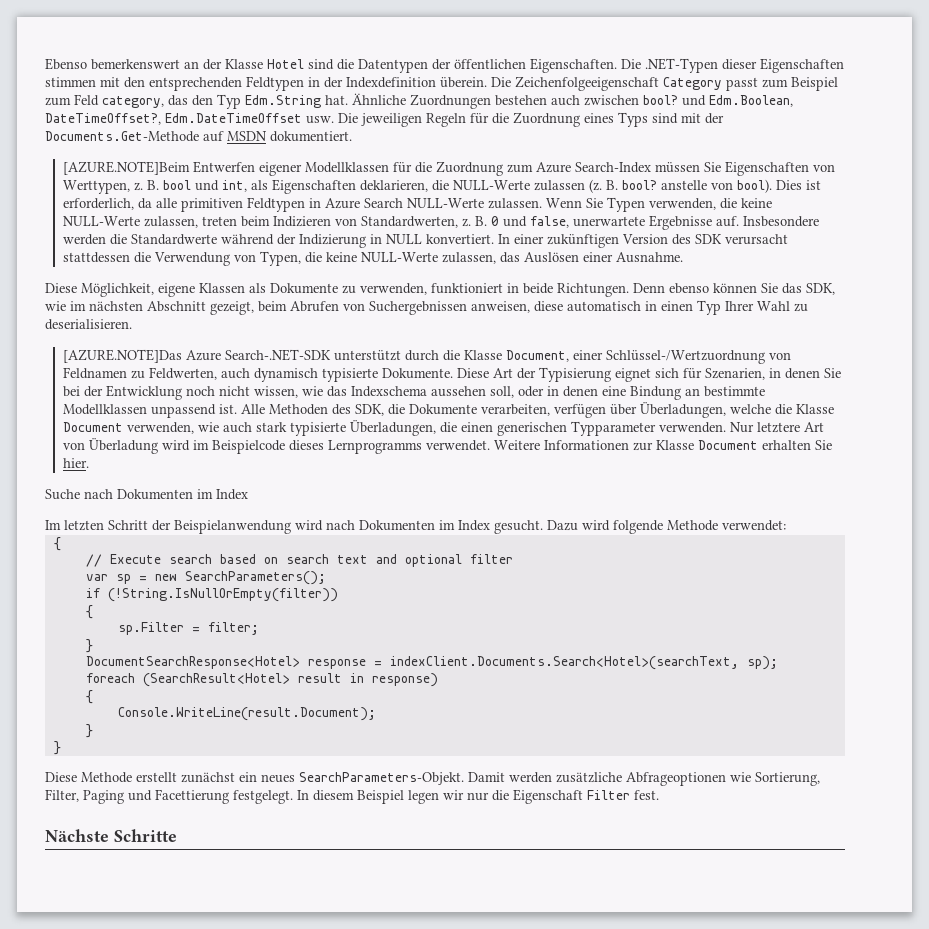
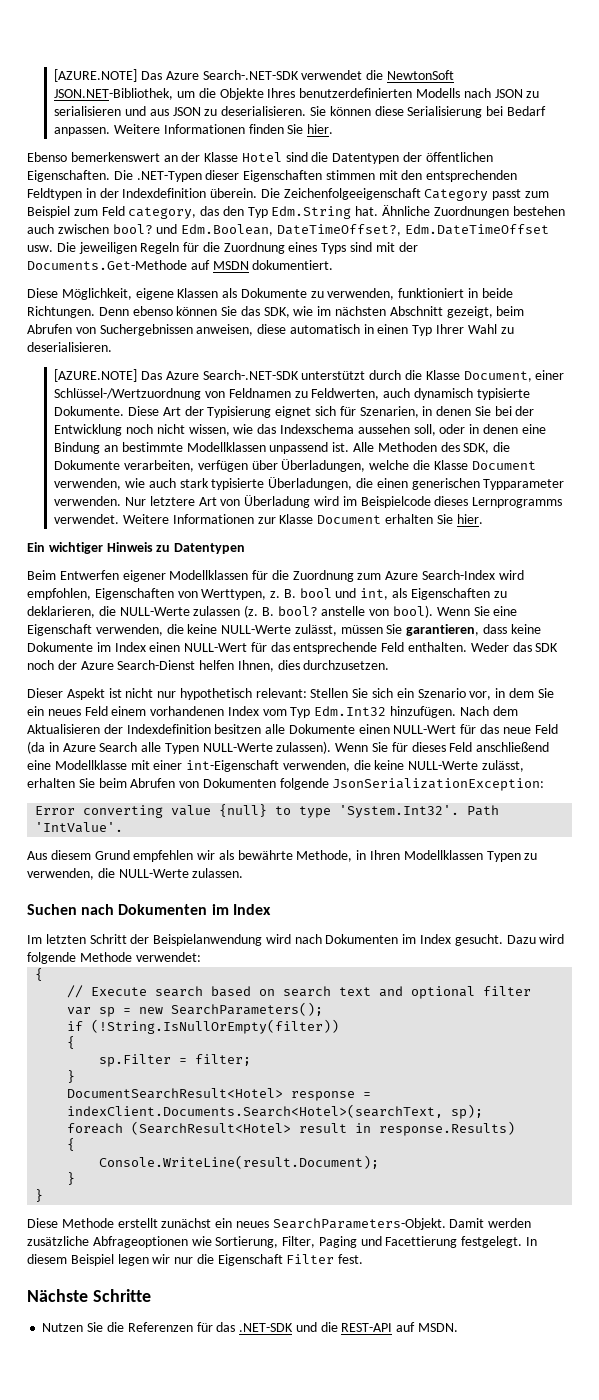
(45, 64) none -> [54,69,454,82] [54,88,540,100] [54,106,546,118] [54,124,334,136] [AZURE.NOTE] Das Azure Search-.NET-SDK verwendet die NewtonSoft JSON.NET-Bibliothek, um die Objekte Ihres benutzerdefinierten Modells nach JSON zu serialisieren und aus JSON zu deserialisieren. Sie können diese Serialisierung bei Bedarf anpassen. Weitere Informationen finden Sie hier. //
[62,161,835,176] [62,179,821,194] [62,197,772,212] [62,215,819,230] [62,234,788,248] [62,251,683,266] // [AZURE.NOTE]Beim Entwerfen eigener Modellklassen für die Zuordnung zum Azure Search-Index müssen Sie Eigenschaften von Werttypen, z. B. bool und int, als Eigenschaften deklarieren, die NULL-Werte zulassen (z. B. bool? anstelle von bool). Dies ist erforderlich, da alle primitiven Feldtypen in Azure Search NULL-Werte zulassen. Wenn Sie Typen verwenden, die keine NULL-Werte zulassen, treten beim Indizieren von Standardwerten, z. B. 0 und false, unerwartete Ergebnisse auf. Insbesondere werden die Standardwerte während der Indizierung in NULL konvertiert. In einer zukünftigen Version des SDK verursacht stattdessen die Verwendung von Typen, die keine NULL-Werte zulassen, das Auslösen einer Ausnahme. -> (334, 265) none
[62,349,182,363] [AZURE.NOTE]Das -> [54,369,163,382] [AZURE.NOTE] Das
[45,489,80,500] Suche -> [27,542,246,554] [27,570,524,582] [27,588,507,600] [27,605,518,618] [27,624,541,636] [27,642,559,654] [27,660,390,672] [27,688,554,700] [27,706,518,718] [27,724,558,734] [27,741,550,754] [27,760,525,772] [27,778,545,791] [35,804,500,818] [35,822,124,833] [27,850,538,862] [27,868,244,880] [27,904,77,915] Ein wichtiger Hinweis zu Datentypen // Beim Entwerfen eigener Modellklassen für die Zuordnung zum Azure Search-Index wird empfohlen, Eigenschaften von Werttypen, z. B. bool und int, als Eigenschaften zu deklarieren, die NULL-Werte zulassen (z. B. bool? anstelle von bool). Wenn Sie eine Eigenschaft verwenden, die keine NULL-Werte zulässt, müssen Sie garantieren, dass keine Dokumente im Index einen NULL-Wert für das entsprechende Feld enthalten. Weder das SDK noch der Azure Search-Dienst helfen Ihnen, dies durchzusetzen. // Dieser Aspekt ist nicht nur hypothetisch relevant: Stellen Sie sich ein Szenario vor, in dem Sie ein neues Feld einem vorhandenen Index vom Typ Edm.Int32 hinzufügen. Nach dem Aktualisieren der Indexdefinition besitzen alle Dokumente einen NULL-Wert für das neue Feld (da in Azure Search alle Typen NULL-Werte zulassen). Wenn Sie für dieses Feld anschließend eine Modellklasse mit einer int-Eigenschaft verwenden, die keine NULL-Werte zulässt, erhalten Sie beim Abrufen von Dokumenten folgende JsonSerializationException: // Error converting value {null} to type 'System.Int32'. Path 'IntValue'. // Aus diesem Grund empfehlen wir als bewährte Methode, in Ihren Modellklassen Typen zu verwenden, die NULL-Werte zulassen. // Suchen
[85,656,300,669] DocumentSearchResponse<Hotel> -> [67,1088,284,1099] DocumentSearchResult<Hotel>
[371,673,438,687] response) -> [379,1121,516,1136] response.Results)
(177, 835) none -> [42,1322,458,1332] // Nutzen Sie die Referenzen für das .NET-SDK und die REST-API auf MSDN.

